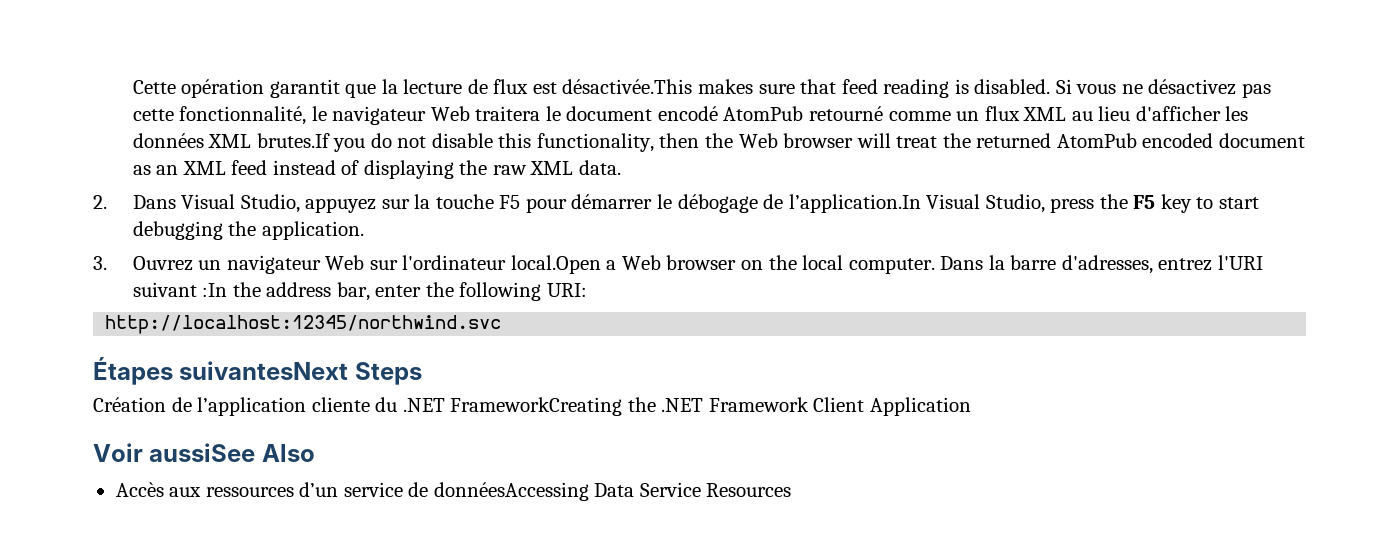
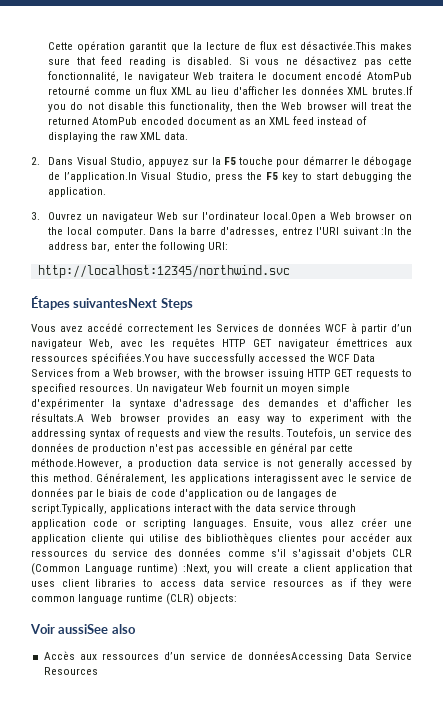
[435,194,521,209] touche F5 -> [223,157,274,165] F5 touche
[93,397,971,416] Création de l’application cliente du .NET FrameworkCreating the .NET Framework Client Application -> [31,323,413,334] [31,338,412,349] [31,353,375,364] [31,368,412,379] [31,383,350,394] [31,398,412,409] [31,413,413,424] [31,428,412,439] [31,443,353,454] [31,458,413,469] [31,473,412,484] [31,488,338,499] [31,504,356,514] [31,518,413,529] [31,533,412,544] [31,548,412,559] [31,563,412,575] [31,578,413,589] [31,593,238,605] Vous avez accédé correctement les Services de données WCF à partir d’un navigateur Web, avec les requêtes HTTP GET navigateur émettrices aux ressources spécifiées.You have successfully accessed the WCF Data Services from a Web browser, with the browser issuing HTTP GET requests to specified resources. Un navigateur Web fournit un moyen simple d'expérimenter la syntaxe d'adressage des demandes et d'afficher les résultats.A Web browser provides an easy way to experiment with the addressing syntax of requests and view the results. Toutefois, un service des données de production n'est pas accessible en général par cette méthode.However, a production data service is not generally accessed by this method. Généralement, les applications interagissent avec le service de données par le biais de code d'application ou de langages de script.Typically, applications interact with the data service through application code or scripting languages. Ensuite, vous allez créer une application cliente qui utilise des bibliothèques clientes pour accéder aux ressources du service des données comme s'il s'agissait d'objets CLR (Common Language runtime) :Next, you will create a client application that uses client libraries to access data service resources as if they were common language runtime (CLR) objects:
[261,444,315,462] Also -> [111,624,136,634] also

